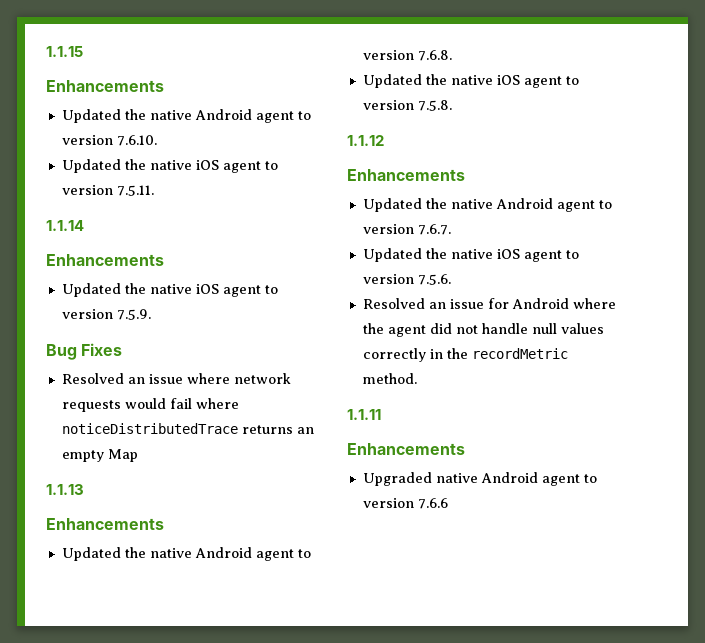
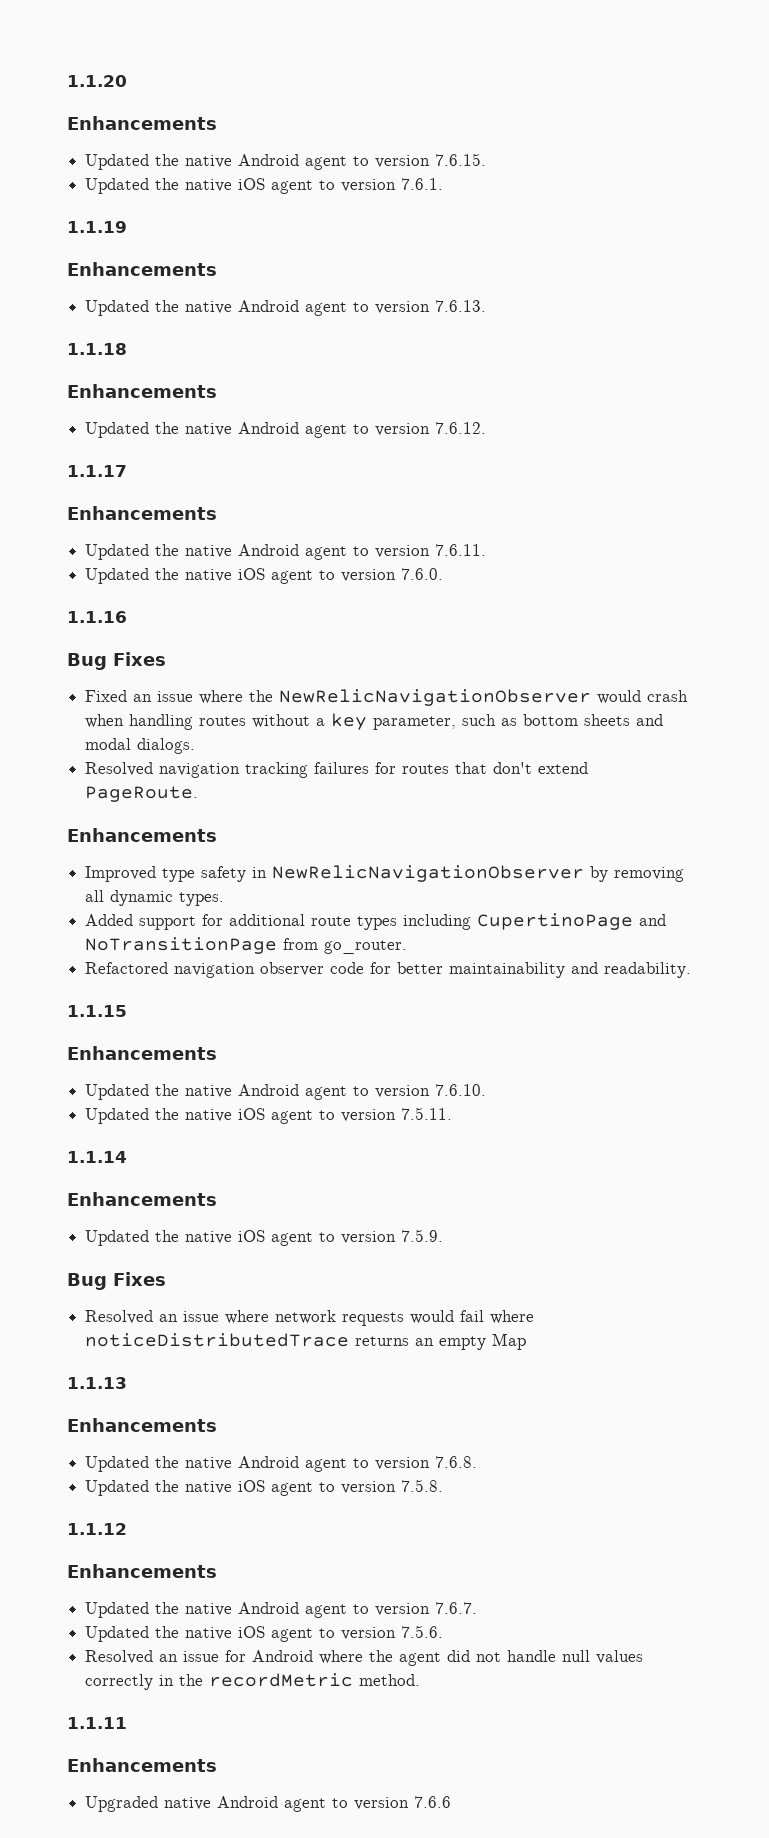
(46, 51) none -> [67,75,127,87] [67,116,217,130] [85,153,487,170] [85,178,444,194] [67,221,127,233] [67,262,217,276] [85,300,487,316] [67,343,127,355] [67,384,217,398] [85,422,487,438] [67,465,127,477] [67,506,217,520] [85,544,487,560] [85,568,444,584] [67,611,127,623] [67,652,166,670] [85,689,689,706] [85,713,664,730] [85,738,196,754] [85,762,589,778] [85,786,199,802] [67,828,217,842] [85,865,685,882] [85,890,225,906] [85,913,667,930] [85,937,408,954] [85,962,692,978] 1.1.20 // Enhancements // Updated the native Android agent to version 7.6.15. // Updated the native iOS agent to version 7.6.1. // 1.1.19 // Enhancements // Updated the native Android agent to version 7.6.13. // 1.1.18 // Enhancements // Updated the native Android agent to version 7.6.12. // 1.1.17 // Enhancements // Updated the native Android agent to version 7.6.11. // Updated the native iOS agent to version 7.6.0. // 1.1.16 // Bug Fixes // Fixed an issue where the NewRelicNavigationObserver would crash when handling routes without a key parameter, such as bottom sheets and modal dialogs. // Resolved navigation tracking failures for routes that don't extend PageRoute. // Enhancements // Improved type safety in NewRelicNavigationObserver by removing all dynamic types. // Added support for additional route types including CupertinoPage and NoTransitionPage from go_router. // Refactored navigation observer code for better maintainability and readability. //

